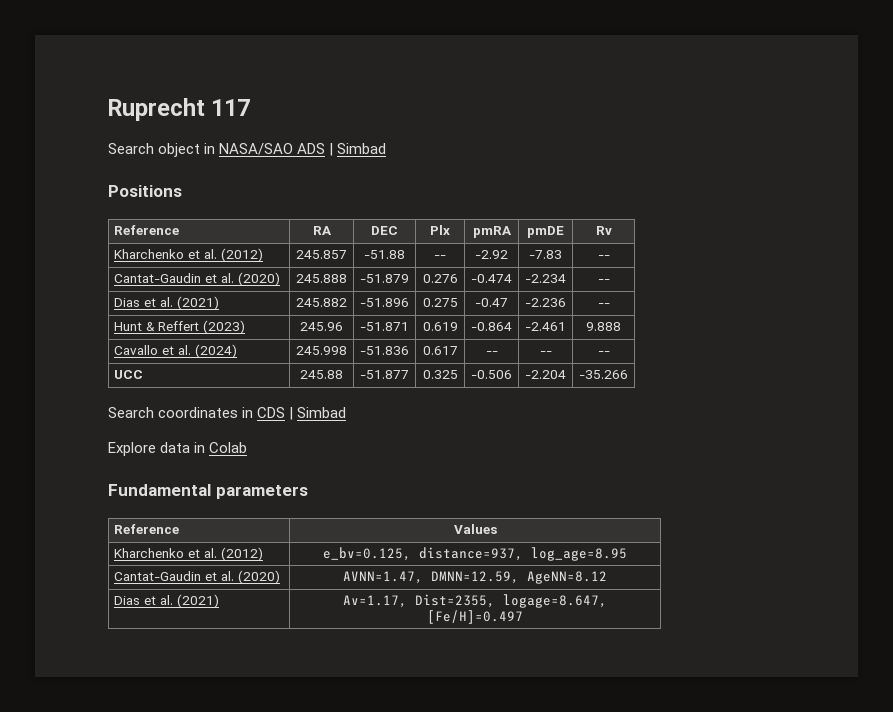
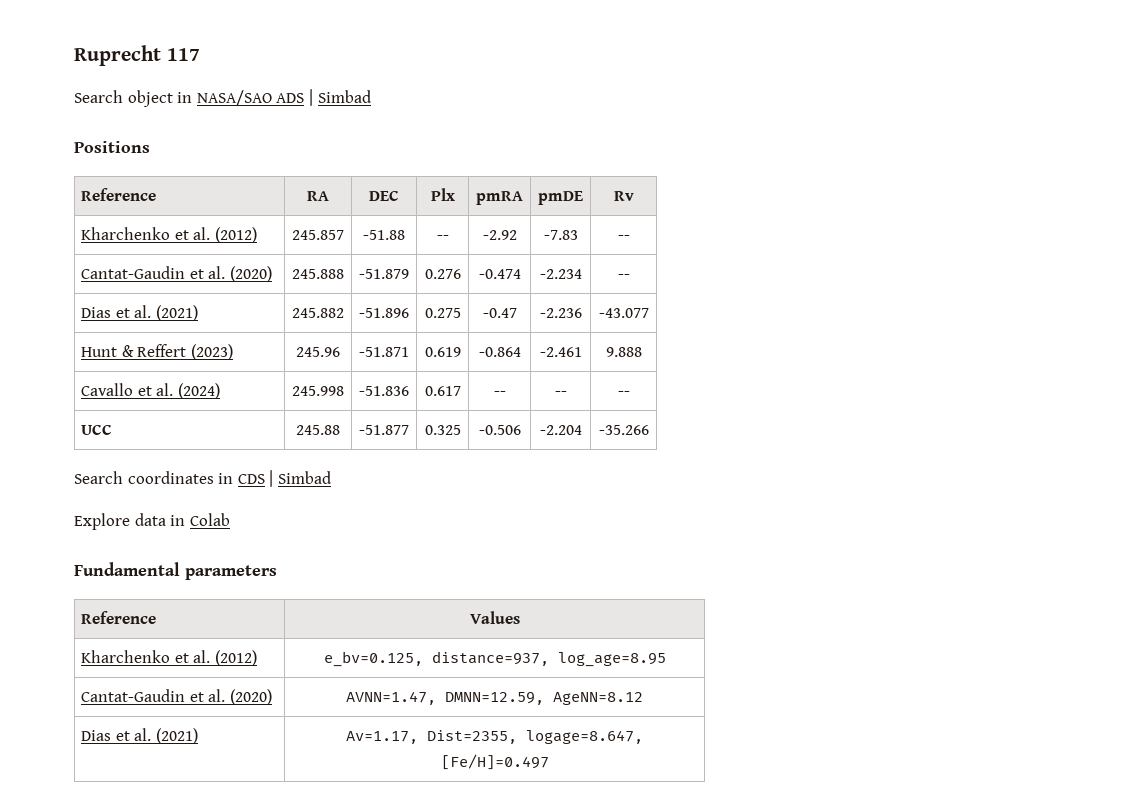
[597,303,610,307] -- -> [598,308,649,318] -43.077

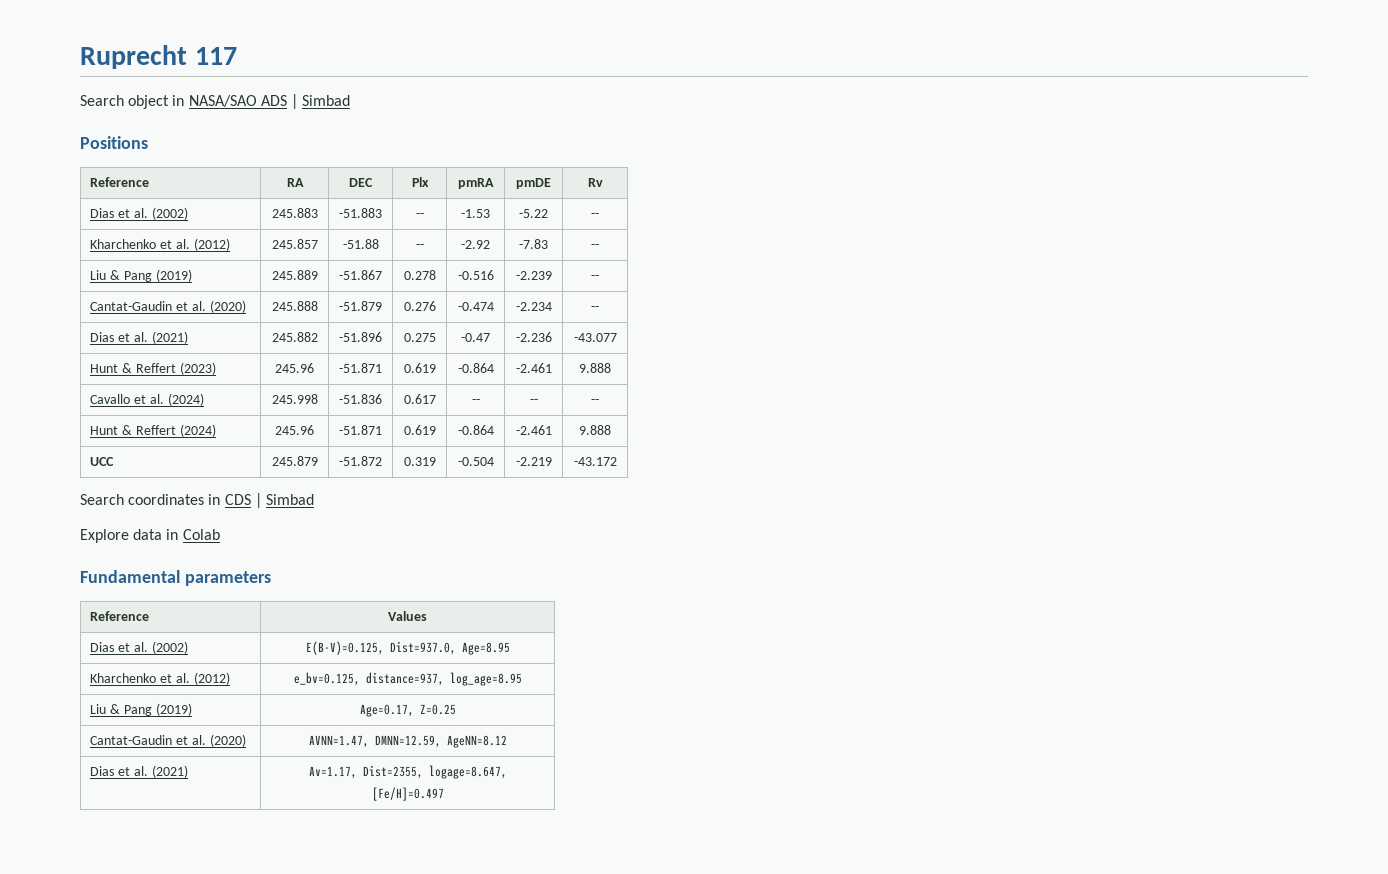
(634, 196) none -> [90,207,188,220] [271,208,318,218] [339,208,382,218] [415,213,424,218] [461,209,490,218] [519,209,548,218] [591,213,599,218] // Dias et al. (2002) | 245.883 | -51.883 | -- | -1.53 | -5.22 | --
(630, 237) none -> [90,269,192,282] [271,270,318,280] [339,270,382,280] [403,270,436,280] [457,270,494,280] [515,271,552,280] [591,275,599,280] // Liu & Pang (2019) | 245.889 | -51.867 | 0.278 | -0.516 | -2.239 | --
[81,424,113,435] [296,425,340,435] [359,425,409,435] [424,425,461,435] [478,425,521,435] [539,425,582,435] [598,425,649,435] UCC | 245.88 | -51.877 | 0.325 | -0.506 | -2.204 | -35.266 -> [90,424,216,437] [275,425,314,435] [339,425,382,435] [403,425,436,435] [457,425,494,435] [515,425,552,435] [579,425,611,435] [90,457,115,466] [271,456,318,466] [339,456,382,466] [403,457,436,466] [457,457,494,466] [515,457,552,466] [573,457,617,466] Hunt & Reffert (2024) | 245.96 | -51.871 | 0.619 | -0.864 | -2.461 | 9.888 // UCC | 245.879 | -51.872 | 0.319 | -0.504 | -2.219 | -43.172
(520, 617) none -> [90,641,188,654] [305,641,510,655] // Dias et al. (2002) | E(B-V)=0.125, Dist=937.0, Age=8.95
(666, 659) none -> [90,703,192,716] [359,704,456,717] // Liu & Pang (2019) | Age=0.17, Z=0.25

